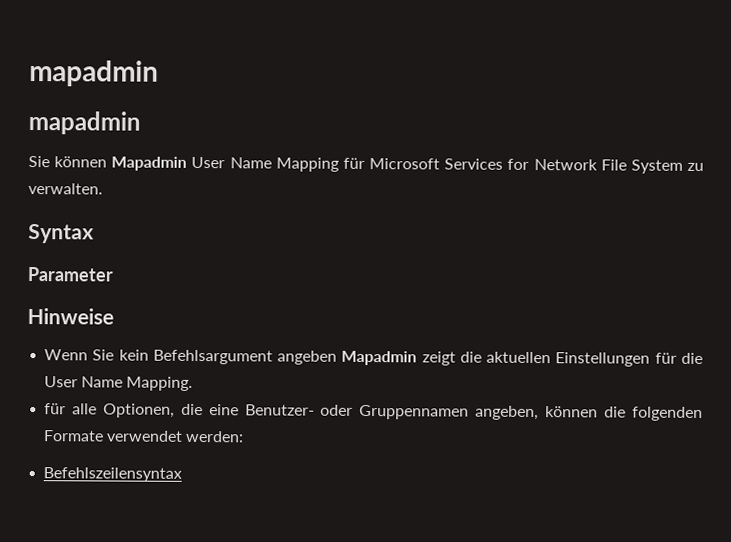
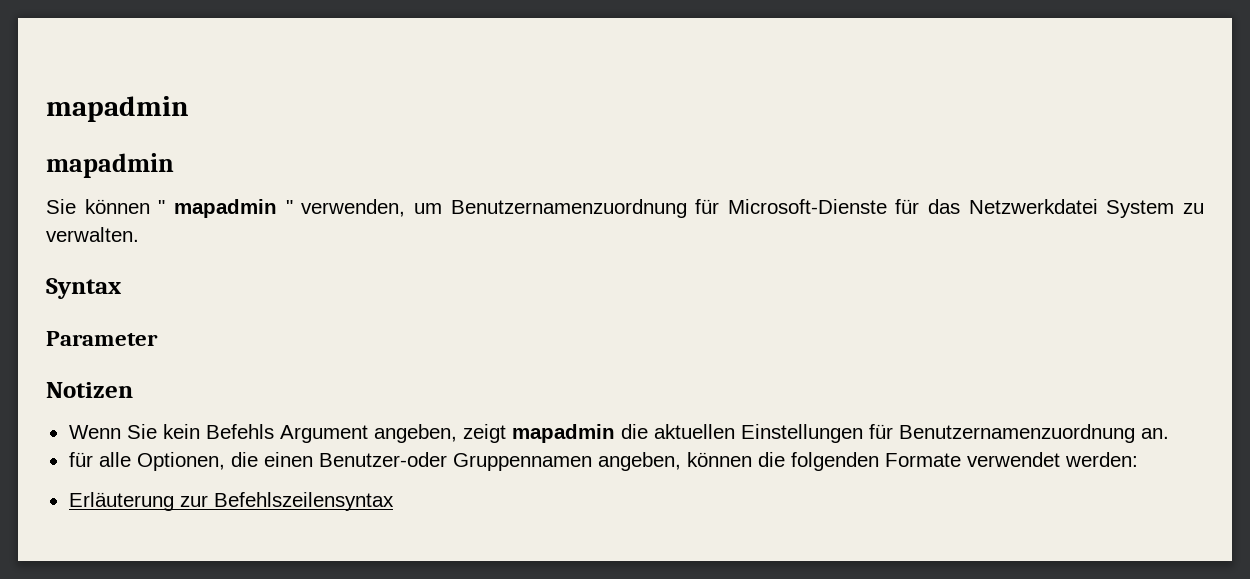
[111,156,627,172] Mapadmin User Name Mapping für Microsoft Services for Network File -> [158,199,1098,218] " mapadmin " verwenden, um Benutzernamenzuordnung für Microsoft-Dienste für das Netzwerkdatei
[27,307,114,325] Hinweise -> [46,382,133,398] Notizen
[152,349,703,367] [44,376,194,391] Befehlsargument angeben Mapadmin zeigt die aktuellen Einstellungen für die User Name Mapping. -> [205,424,1169,443] Befehls Argument angeben, zeigt mapadmin die aktuellen Einstellungen für Benutzernamenzuordnung an.
[208,404,354,416] eine Benutzer- oder -> [263,452,447,467] einen Benutzer-oder
(245, 436) none -> [68,492,208,511] Erläuterung zur

